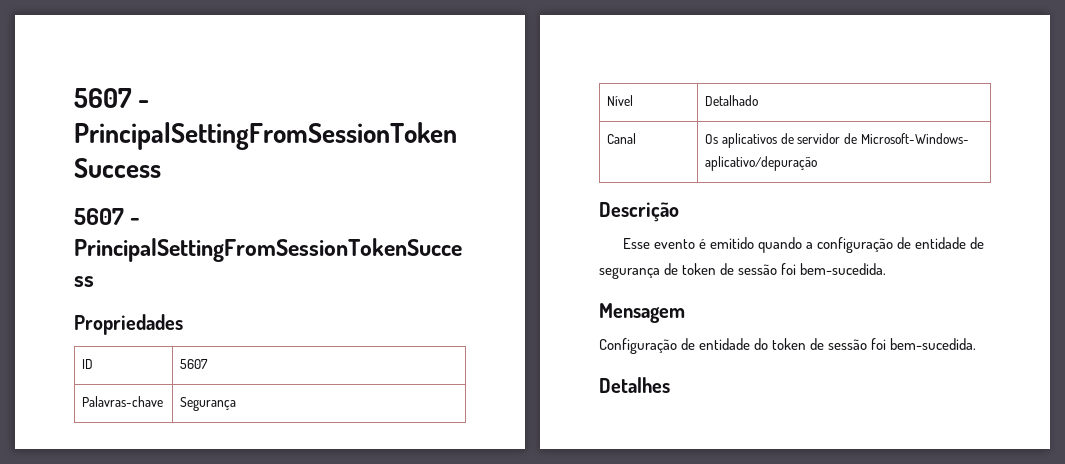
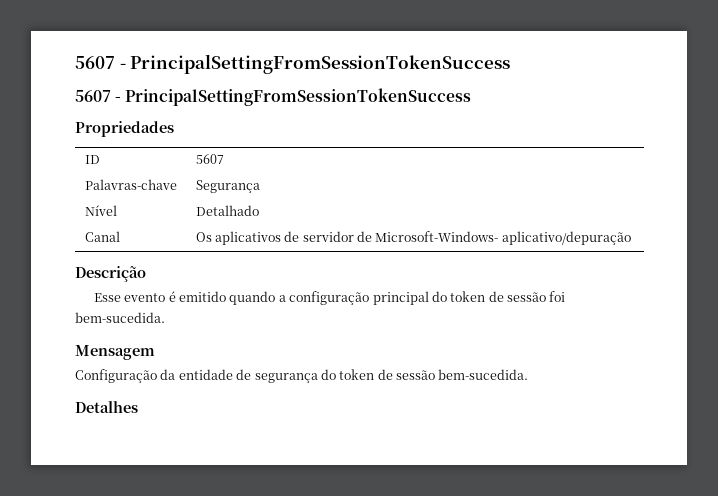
[896,237,985,249] [599,263,679,279] de entidade de segurança de -> [372,291,447,305] principal do
[681,338,887,350] de entidade do token de sessão foi -> [160,369,435,383] da entidade de segurança do token de sessão

